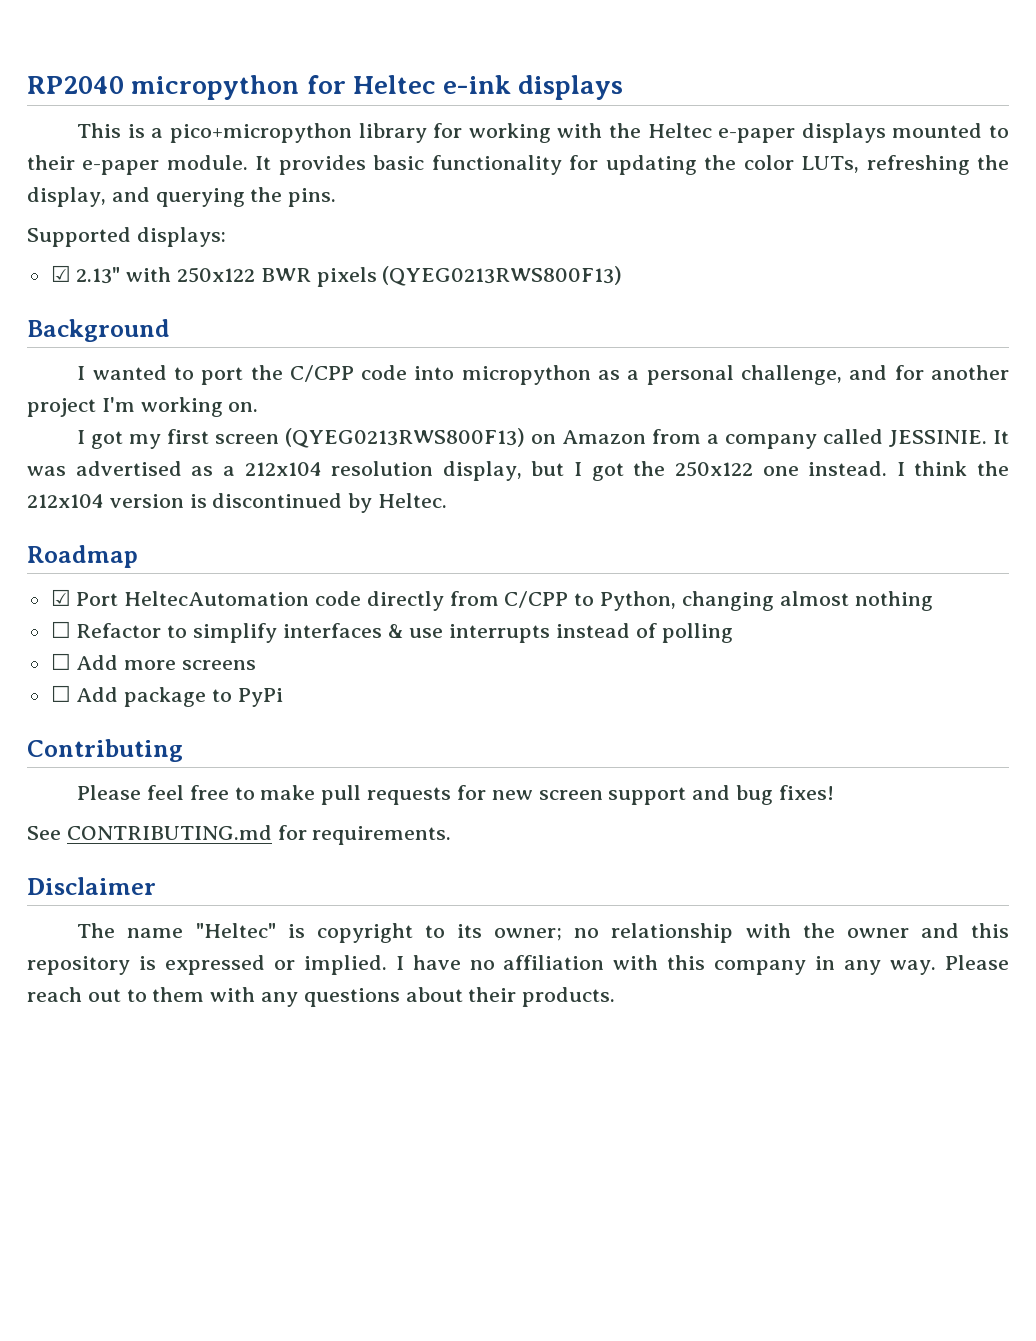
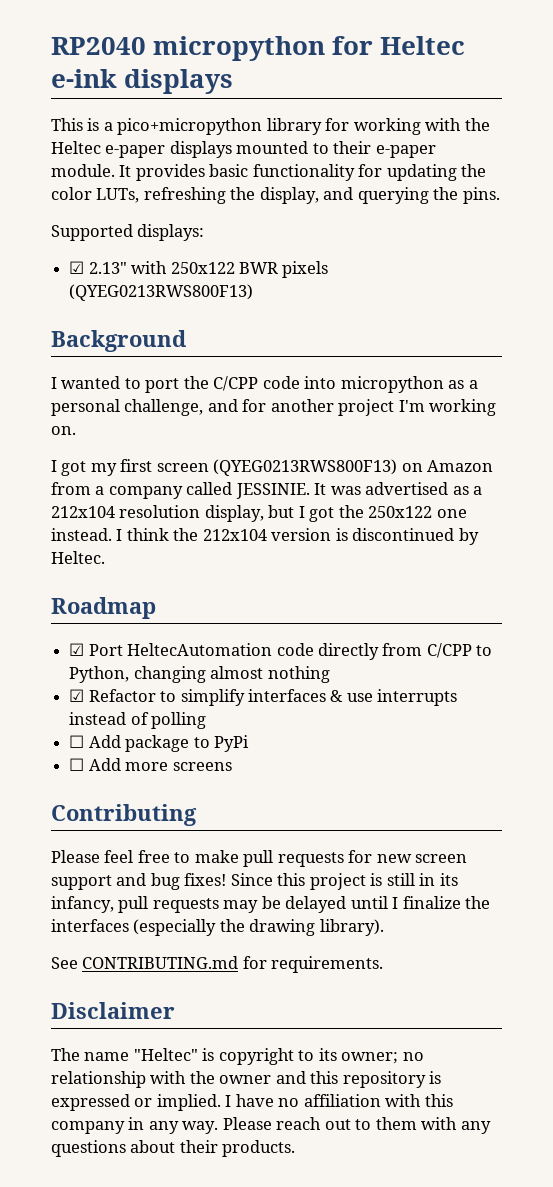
[50,621,71,638] ☐ -> [69,689,85,702] ☑
[124,660,257,670] [50,685,283,707] more screens // ☐ Add package to PyPi -> [125,735,249,752] [69,758,232,771] package to PyPi // ☐ Add more screens
(834, 792) none -> [230,873,458,890] [51,896,491,913] [51,919,384,936] Since this project is still in its infancy, pull requests may be delayed until I finalize the interfaces (especially the drawing library).

